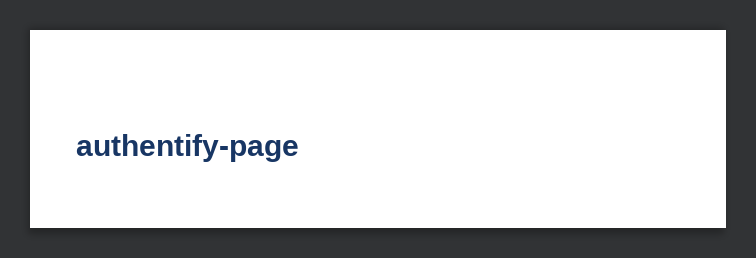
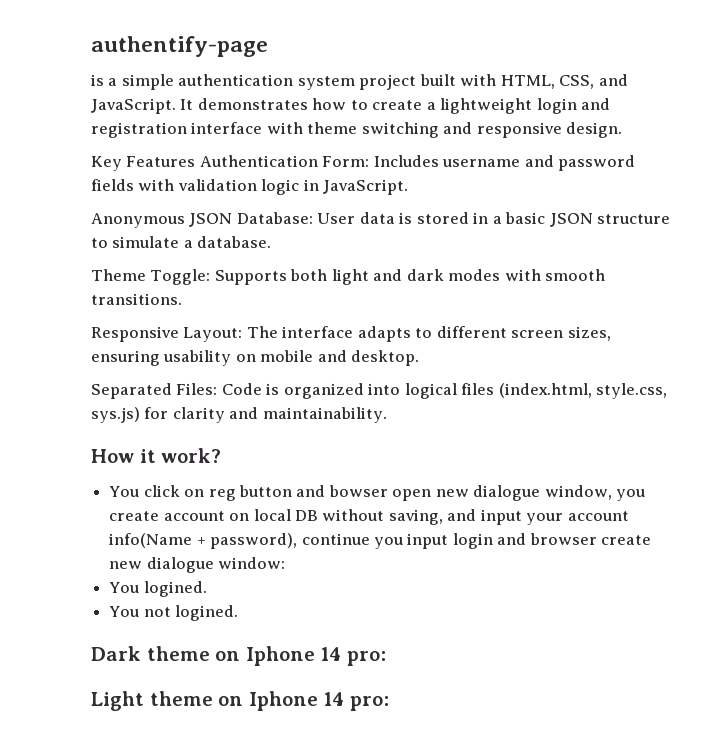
(299, 148) none -> [91,74,628,90] [91,98,611,114] [91,122,623,138] [91,155,636,171] [91,179,409,195] [91,212,671,228] [91,236,272,248] [91,269,606,285] [91,293,182,305] [91,326,611,342] [91,350,420,366] [91,383,668,399] [91,407,387,423] [91,448,222,463] [109,485,646,501] [109,509,629,525] [109,533,652,549] [109,557,286,573] [109,581,207,597] [109,605,239,621] [91,646,386,666] [91,691,389,711] // is a simple authentication system project built with HTML, CSS, and JavaScript. It demonstrates how to create a lightweight login and registration interface with theme switching and responsive design. // Key Features Authentication Form: Includes username and password fields with validation logic in JavaScript. // Anonymous JSON Database: User data is stored in a basic JSON structure to simulate a database. // Theme Toggle: Supports both light and dark modes with smooth transitions. // Responsive Layout: The interface adapts to different screen sizes, ensuring usability on mobile and desktop. // Separated Files: Code is organized into logical files (index.html, style.css, sys.js) for clarity and maintainability. // How it work? // You click on reg button and bowser open new dialogue window, you create account on local DB without saving, and input your account info(Name + password), continue you input login and browser create new dialogue window: // You logined. // You not logined. // Dark theme on Iphone 14 pro: // Light theme on Iphone 14 pro:

